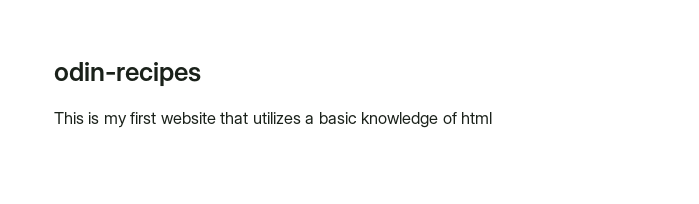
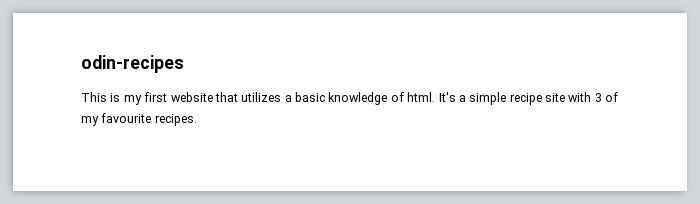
[461,112,493,124] html -> [407,92,619,105] [81,113,197,126] html. It's a simple recipe site with 3 of my favourite recipes.

